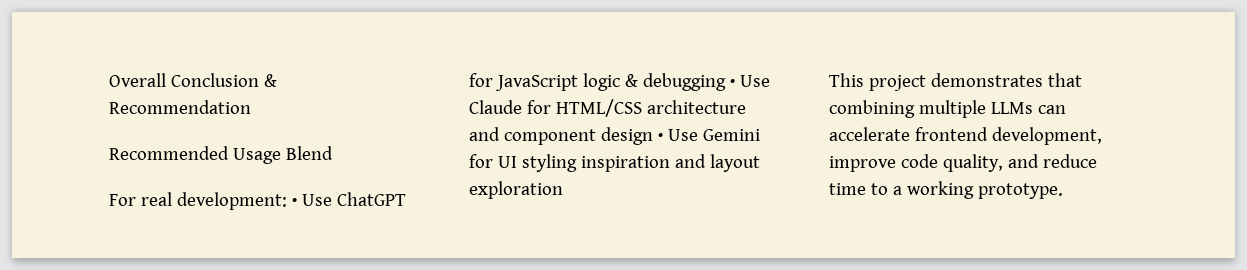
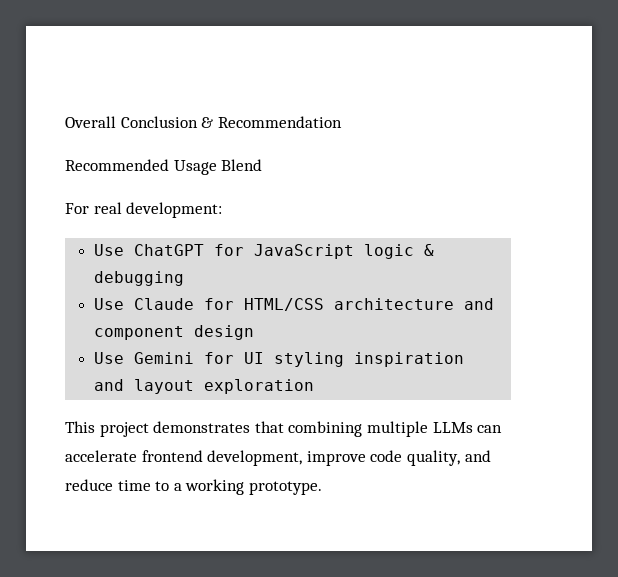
[291,198,297,206] • -> (223, 210) //
[729,79,735,87] • -> (184, 278) //
[657,133,663,141] • -> (254, 332) //

